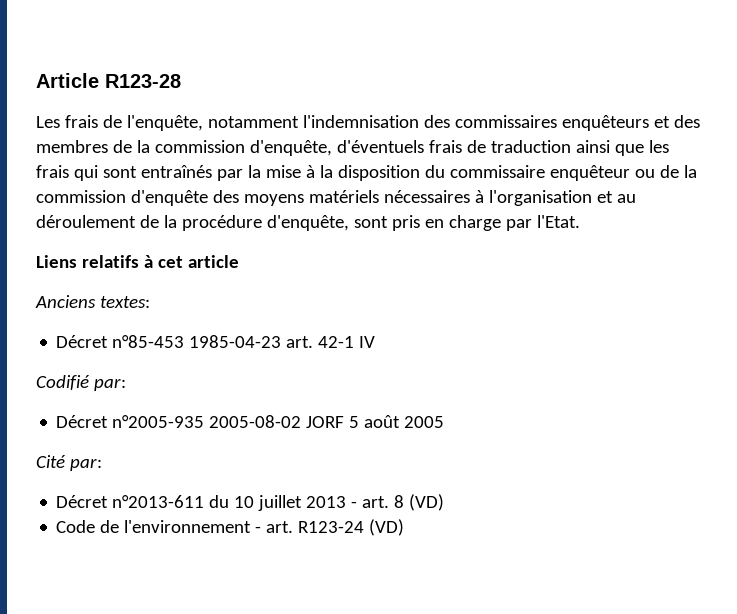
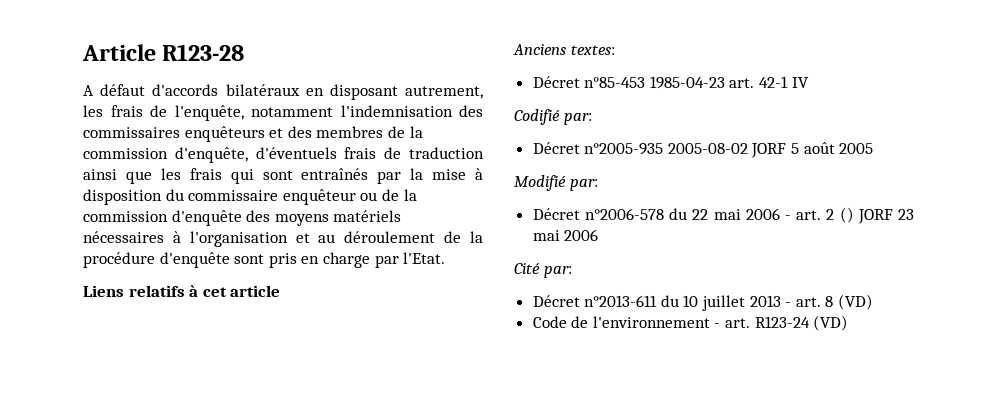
[36,116,60,128] Les -> [83,84,483,100] [83,105,103,117] A défaut d'accords bilatéraux en disposant autrement, les
[319,165,333,178] la -> (483, 174) none
[266,215,349,231] d'enquête, -> [159,252,230,268] d'enquête
(445, 422) none -> [514,175,598,191] [532,207,914,224] [532,229,599,241] // Modifié par: // Décret n°2006-578 du 22 mai 2006 - art. 2 () JORF 23 mai 2006

